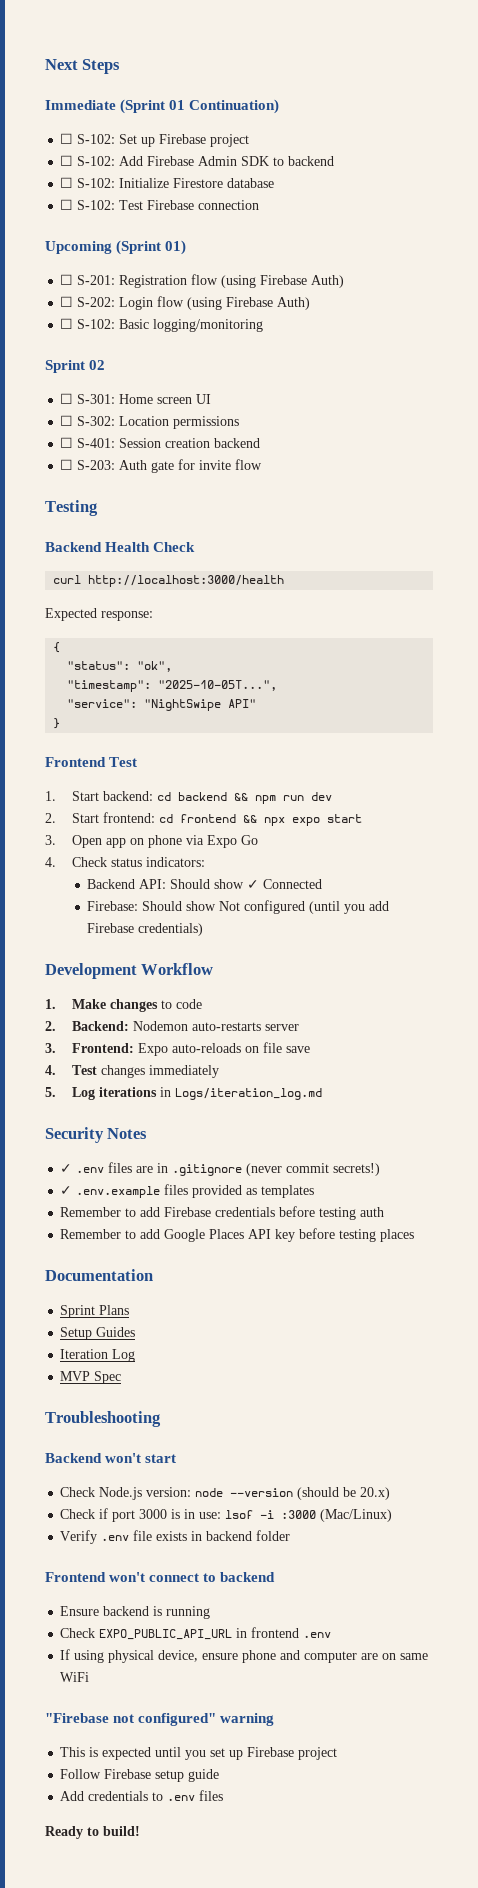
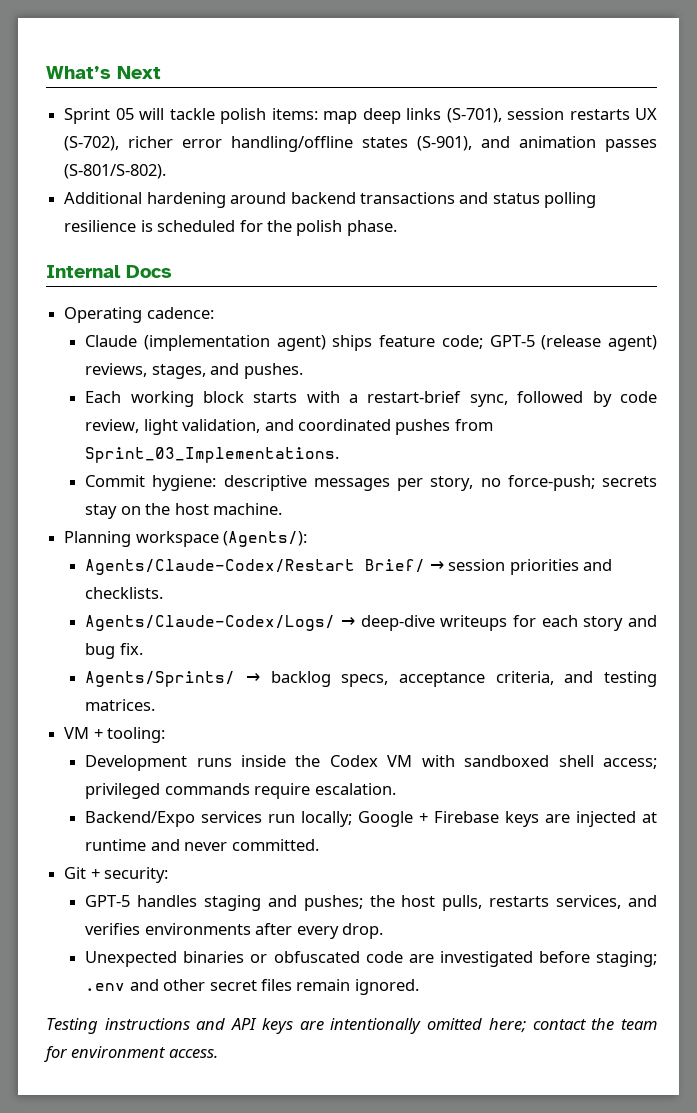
(45, 64) none -> [46,66,111,79] What’s
[82,59,121,74] [45,99,280,114] [60,133,250,147] [60,155,335,166] [60,177,275,188] [60,199,260,210] [45,240,187,255] [60,274,345,288] [60,296,311,310] [60,318,264,332] [45,360,106,373] [60,393,212,404] [60,415,240,429] [60,437,261,448] [60,459,263,473] [45,500,98,516] [45,542,196,552] [53,575,285,587] [45,608,153,621] [53,642,61,653] [67,661,173,672] [67,680,278,692] [67,699,257,711] [53,718,61,729] [45,757,138,767] [45,791,333,804] [45,812,363,826] [45,835,259,848] [45,857,206,867] [87,879,323,889] [87,900,390,914] [87,923,204,936] [45,963,214,979] [45,999,203,1012] [45,1021,300,1031] [45,1042,311,1056] [45,1065,220,1078] [45,1087,323,1100] [45,1127,148,1143] [60,1162,381,1176] [60,1184,315,1198] [60,1206,385,1220] [60,1228,415,1242] [45,1269,153,1281] [60,1305,130,1318] [60,1327,136,1340] [60,1349,136,1362] [60,1371,122,1384] [45,1411,161,1427] [45,1453,177,1463] [60,1487,391,1500] [60,1508,393,1522] [60,1530,291,1544] [45,1572,276,1582] [60,1606,211,1619] [60,1627,332,1640] [60,1649,429,1663] [60,1672,90,1682] [45,1713,275,1726] [60,1747,338,1760] [60,1769,220,1782] [60,1790,224,1801] [45,1826,140,1839] Steps // Immediate (Sprint 01 Continuation) // ☐ S-102: Set up Firebase project // ☐ S-102: Add Firebase Admin SDK to backend // ☐ S-102: Initialize Firestore database // ☐ S-102: Test Firebase connection // Upcoming (Sprint 01) // ☐ S-201: Registration flow (using Firebase Auth) // ☐ S-202: Login flow (using Firebase Auth) // ☐ S-102: Basic logging/monitoring // Sprint 02 // ☐ S-301: Home screen UI // ☐ S-302: Location permissions // ☐ S-401: Session creation backend // ☐ S-203: Auth gate for invite flow // Testing // Backend Health Check // curl http://localhost:3000/health // Expected response: // { // "status": "ok", // "timestamp": "2025-10-05T...", // "service": "NightSwipe API" // } // Frontend Test // 1. Start backend: cd backend && npm run dev // 2. Start frontend: cd frontend && npx expo start // 3. Open app on phone via Expo Go // 4. Check status indicators: // Backend API: Should show ✓ Connected // Firebase: Should show Not configured (until you add Firebase credentials) // Development Workflow // 1. Make changes to code // 2. Backend: Nodemon auto-restarts server // 3. Frontend: Expo auto-reloads on file save // 4. Test changes immediately // 5. Log iterations in Logs/iteration_log.md // Security Notes // ✓ .env files are in .gitignore (never commit secrets!) // ✓ .env.example files provided as templates // Remember to add Firebase credentials before testing auth // Remember to add Google Places API key before testing places // Documentation // Sprint Plans // Setup Guides // Iteration Log // MVP Spec // Troubleshooting // Backend won't start // Check Node.js version: node --version (should be 20.x) // Check if port 3000 is in use: lsof -i :3000 (Mac/Linux) // Verify .env file exists in backend folder // Frontend won't connect to backend // Ensure backend is running // Check EXPO_PUBLIC_API_URL in frontend .env // If using physical device, ensure phone and computer are on same WiFi // "Firebase not configured" warning // This is expected until you set up Firebase project // Follow Firebase setup guide // Add credentials to .env files // Ready to build! -> [64,108,657,124] [64,136,657,152] [64,164,167,179] [64,192,597,208] [64,220,397,236] [46,265,172,278] [64,307,214,323] [85,335,657,351] [85,363,303,379] [85,391,657,407] [85,419,493,435] [85,447,340,463] [85,475,657,491] [85,503,283,519] [64,531,308,547] [85,559,613,575] [85,587,164,599] [85,615,657,631] [85,643,143,659] [85,671,657,687] [85,699,156,711] [64,727,166,743] [85,755,657,771] [85,783,396,799] [85,811,658,827] [85,839,319,851] [64,867,169,883] [85,895,657,911] [85,923,384,939] [85,951,657,967] [85,979,419,995] [46,1018,658,1034] [44,1046,218,1062] // Sprint 05 will tackle polish items: map deep links (S-701), session restarts UX (S-702), richer error handling/offline states (S-901), and animation passes (S-801/S-802). // Additional hardening around backend transactions and status polling resilience is scheduled for the polish phase. // Internal Docs // Operating cadence: // Claude (implementation agent) ships feature code; GPT-5 (release agent) reviews, stages, and pushes. // Each working block starts with a restart-brief sync, followed by code review, light validation, and coordinated pushes from Sprint_03_Implementations. // Commit hygiene: descriptive messages per story, no force-push; secrets stay on the host machine. // Planning workspace (Agents/): // Agents/Claude-Codex/Restart Brief/ → session priorities and checklists. // Agents/Claude-Codex/Logs/ → deep-dive writeups for each story and bug fix. // Agents/Sprints/ → backlog specs, acceptance criteria, and testing matrices. // VM + tooling: // Development runs inside the Codex VM with sandboxed shell access; privileged commands require escalation. // Backend/Expo services run locally; Google + Firebase keys are injected at runtime and never committed. // Git + security: // GPT-5 handles staging and pushes; the host pulls, restarts services, and verifies environments after every drop. // Unexpected binaries or obfuscated code are investigated before staging; .env and other secret files remain ignored. // Testing instructions and API keys are intentionally omitted here; contact the team for environment access.

